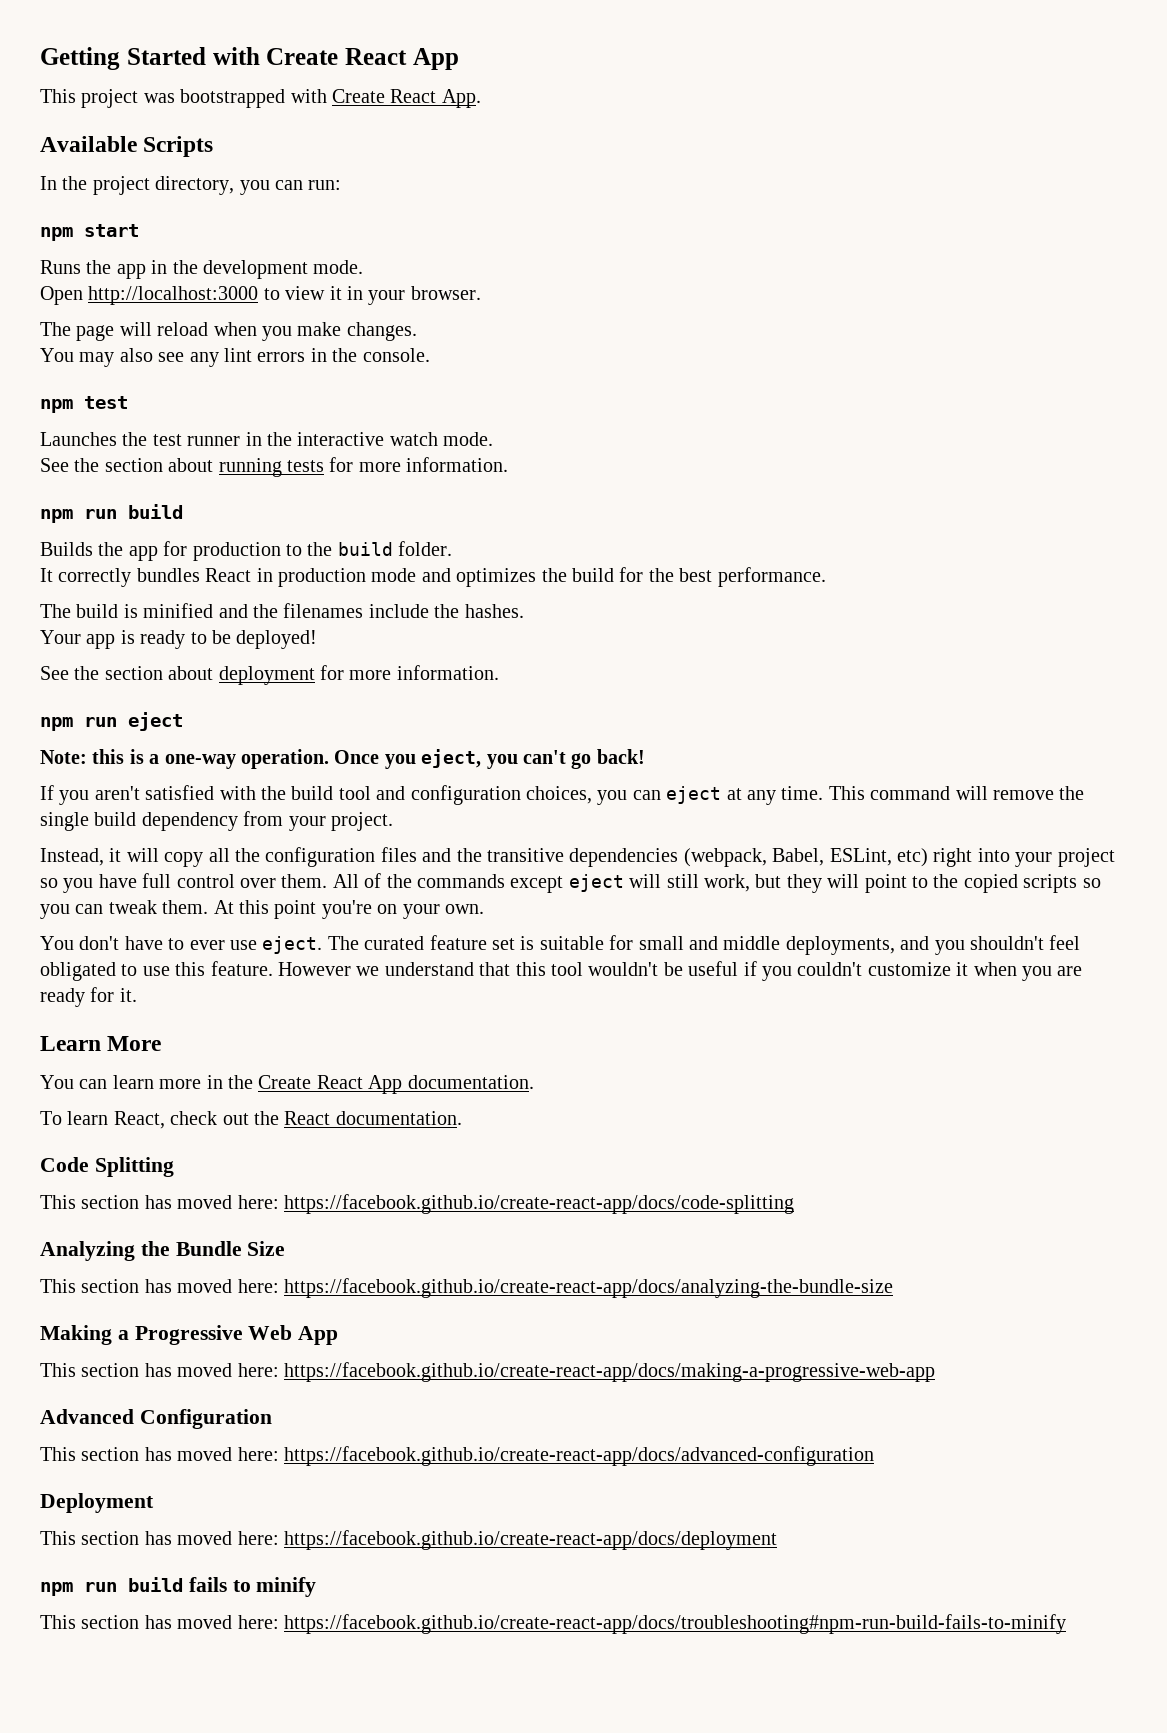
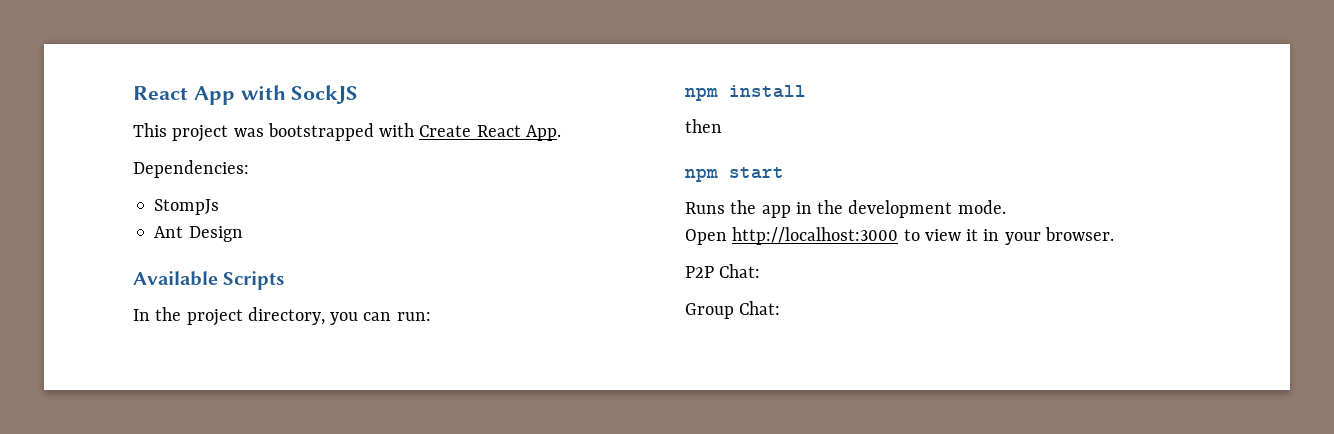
[40,47,459,70] Getting Started with Create React App -> [133,85,359,105] React App with SockJS
(481, 98) none -> [133,160,249,178] [154,199,220,215] [154,226,243,242] // Dependencies: // StompJs // Ant Design
(342, 185) none -> [685,85,806,101] [685,119,722,133] // npm install // then
[40,322,417,341] [40,348,430,367] [40,396,128,413] [40,432,494,446] [40,457,509,477] [40,504,183,523] [40,541,453,561] [40,567,826,587] [40,603,524,618] [40,630,318,649] [40,665,499,685] [40,712,183,731] [40,749,645,769] [40,785,1085,805] [40,811,393,831] [40,847,1115,867] [40,873,1101,893] [40,900,484,919] [40,935,1081,955] [40,961,1083,981] [40,987,137,1007] [40,1036,162,1051] [40,1075,534,1094] [40,1111,462,1129] [40,1157,174,1177] [40,1194,794,1214] [40,1241,286,1261] [40,1278,893,1298] [40,1325,339,1345] [40,1362,935,1382] [40,1409,272,1429] [40,1446,874,1466] [40,1493,154,1513] [40,1530,777,1550] [40,1577,317,1597] [40,1614,1066,1634] The page will reload when you make changes. // You may also see any lint errors in the console. // npm test // Launches the test runner in the interactive watch mode. // See the section about running tests for more information. // npm run build // Builds the app for production to the build folder. // It correctly bundles React in production mode and optimizes the build for the best performance. // The build is minified and the filenames include the hashes. // Your app is ready to be deployed! // See the section about deployment for more information. // npm run eject // Note: this is a one-way operation. Once you eject, you can't go back! // If you aren't satisfied with the build tool and configuration choices, you can eject at any time. This command will remove the single build dependency from your project. // Instead, it will copy all the configuration files and the transitive dependencies (webpack, Babel, ESLint, etc) right into your project so you have full control over them. All of the commands except eject will still work, but they will point to the copied scripts so you can tweak them. At this point you're on your own. // You don't have to ever use eject. The curated feature set is suitable for small and middle deployments, and you shouldn't feel obligated to use this feature. However we understand that this tool wouldn't be useful if you couldn't customize it when you are ready for it. // Learn More // You can learn more in the Create React App documentation. // To learn React, check out the React documentation. // Code Splitting // This section has moved here: https://facebook.github.io/create-react-app/docs/code-splitting // Analyzing the Bundle Size // This section has moved here: https://facebook.github.io/create-react-app/docs/analyzing-the-bundle-size // Making a Progressive Web App // This section has moved here: https://facebook.github.io/create-react-app/docs/making-a-progressive-web-app // Advanced Configuration // This section has moved here: https://facebook.github.io/create-react-app/docs/advanced-configuration // Deployment // This section has moved here: https://facebook.github.io/create-react-app/docs/deployment // npm run build fails to minify // This section has moved here: https://facebook.github.io/create-react-app/docs/troubleshooting#npm-run-build-fails-to-minify -> [685,264,761,278] [685,301,781,319] P2P Chat: // Group Chat:

